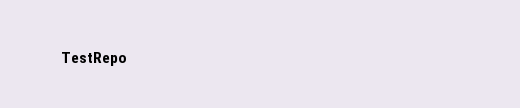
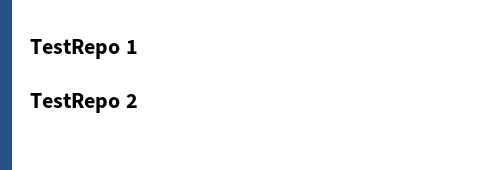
[61,52,127,66] TestRepo -> [30,39,138,59] [30,93,138,113] TestRepo 1 // TestRepo 2

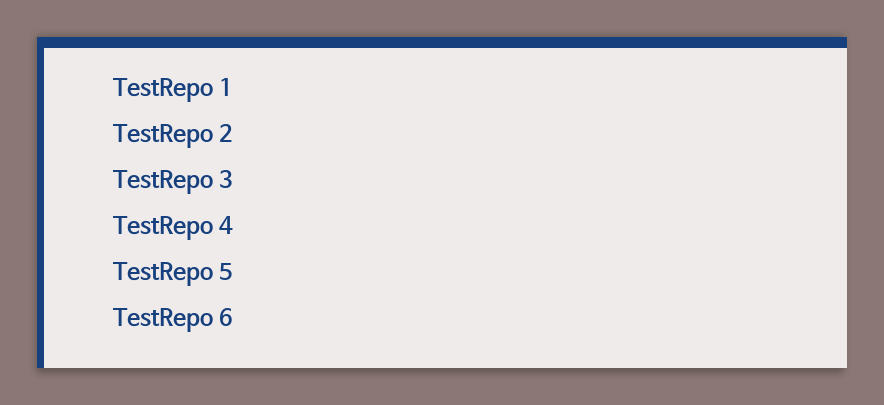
(138, 101) none -> [113,170,233,194] [113,216,234,240] [113,262,233,286] [113,308,233,332] // TestRepo 3 // TestRepo 4 // TestRepo 5 // TestRepo 6

